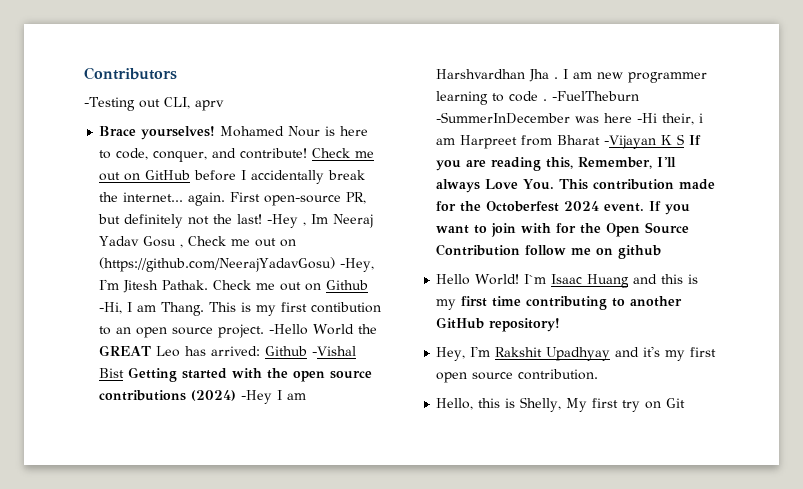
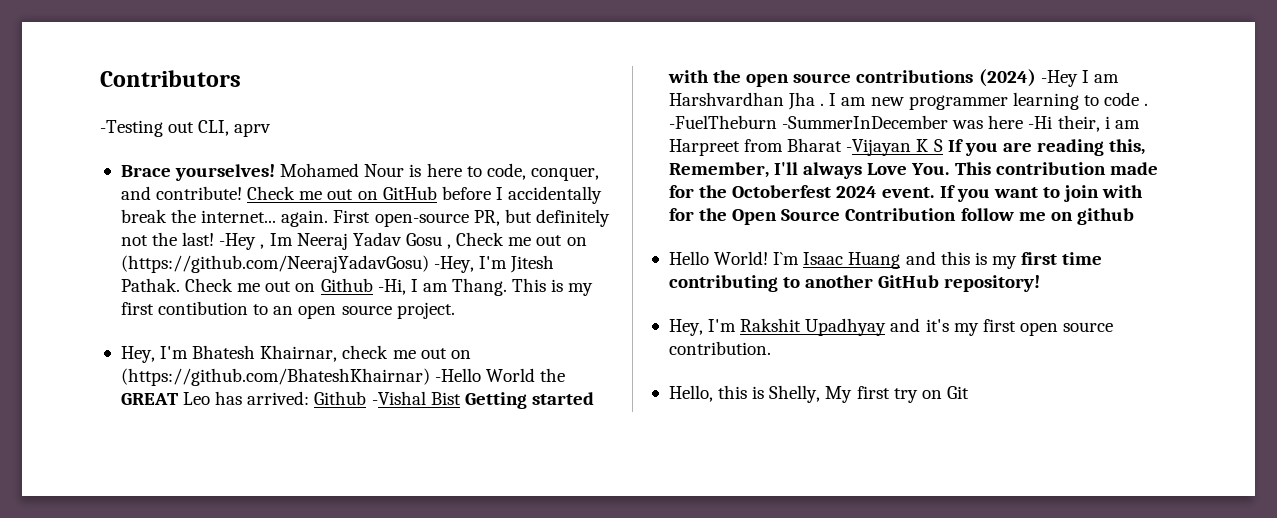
(265, 331) none -> [120,345,471,363] [120,368,430,386] // Hey, I'm Bhatesh Khairnar, check me out on (https://github.com/BhateshKhairnar)

